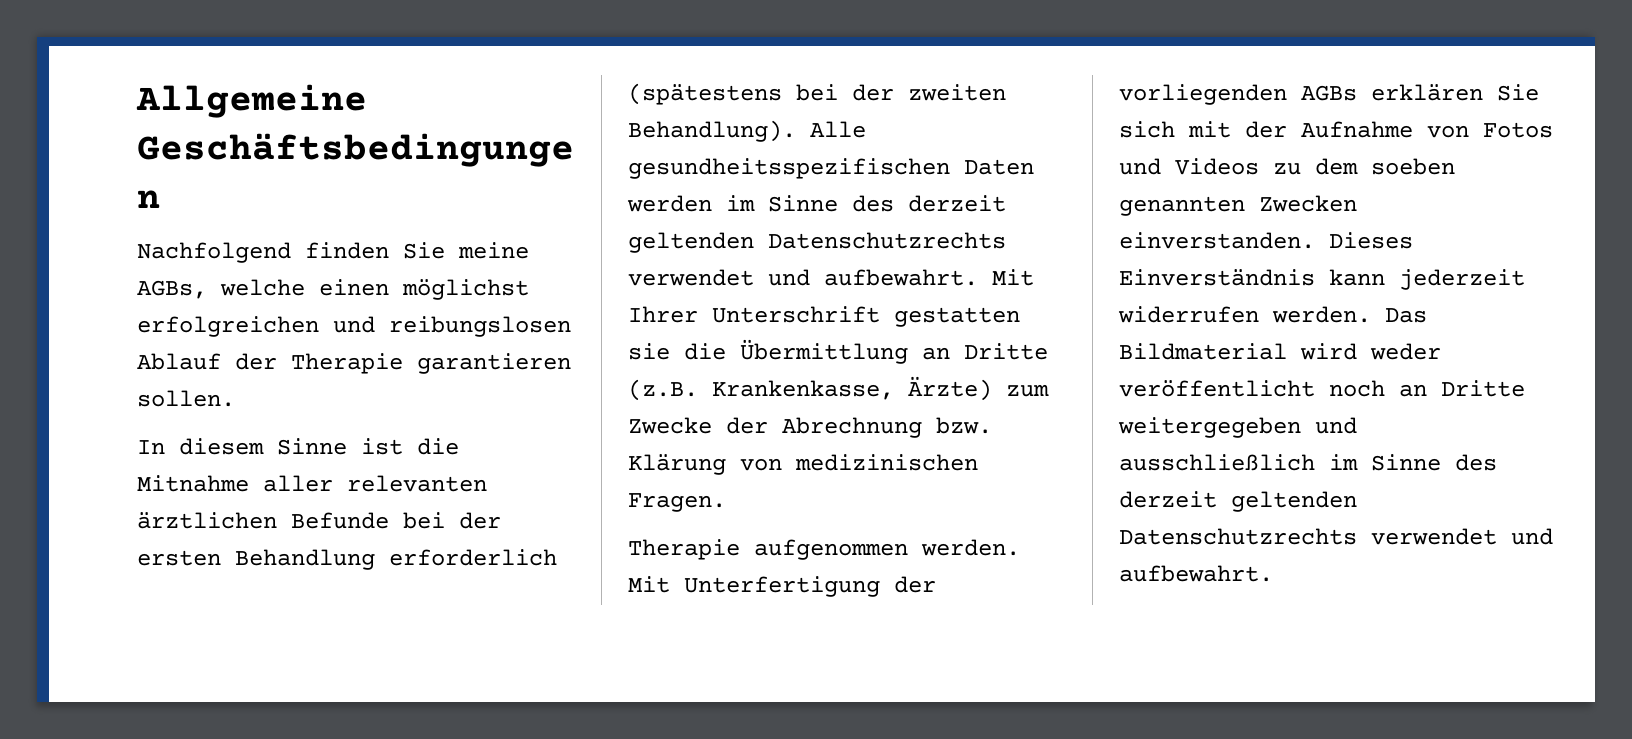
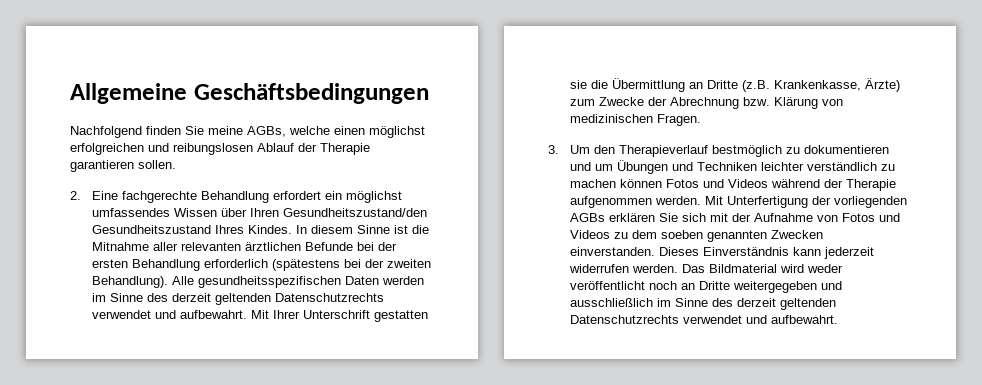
(235, 398) none -> [70,191,403,203] [92,208,428,217] [92,225,293,234] 2. Eine fachgerechte Behandlung erfordert ein möglichst umfassendes Wissen über Ihren Gesundheitszustand/den Gesundheitszustand Ihres Kindes.
(726, 502) none -> [548,145,890,157] [570,160,896,174] [570,179,844,188] 3. Um den Therapieverlauf bestmöglich zu dokumentieren und um Übungen und Techniken leichter verständlich zu machen können Fotos und Videos während der

